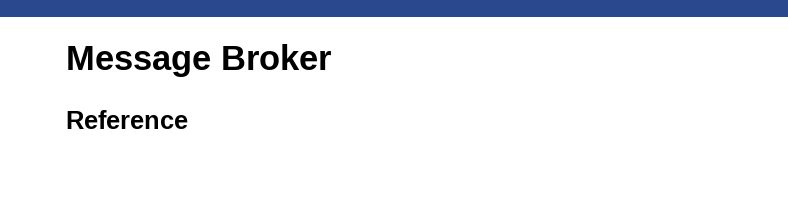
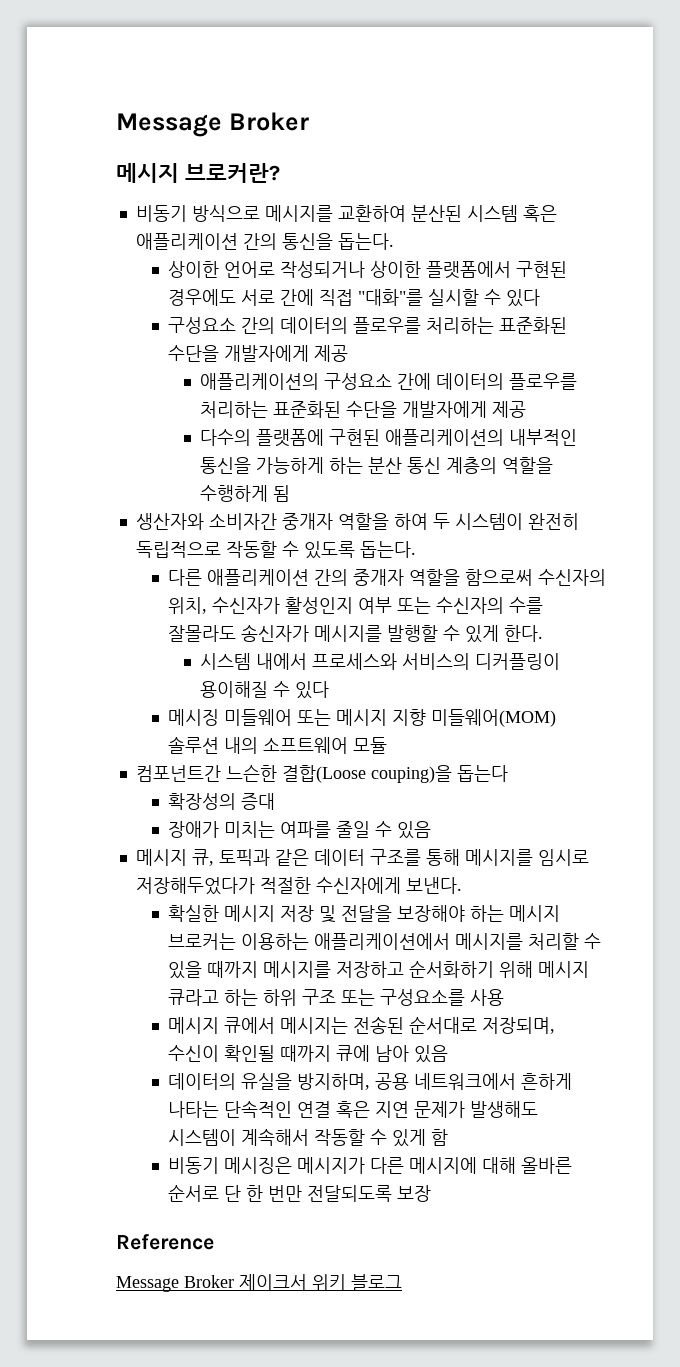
[66,110,188,129] Reference -> [116,163,280,183] [135,205,557,222] [135,233,394,250] [168,261,568,279] [168,289,541,307] [168,317,568,334] [168,345,349,362] [200,373,578,390] [200,401,527,418] [200,429,578,447] [200,457,554,474] [200,485,291,502] [135,513,579,530] [135,541,416,559] [168,569,607,586] [168,597,544,614] [168,624,544,643] [200,653,561,670] [200,681,330,699] [168,709,557,727] [168,736,388,754] [135,764,508,783] [168,793,276,810] [168,821,432,839] [135,849,589,866] [135,877,462,895] [168,905,561,923] [168,933,602,950] [168,960,590,979] [168,989,505,1006] [168,1016,556,1034] [168,1045,449,1063] [168,1073,573,1090] [168,1100,539,1118] [168,1128,449,1147] [168,1157,573,1174] [168,1184,432,1202] [116,1234,214,1250] [116,1274,402,1292] 메시지 브로커란? // 비동기 방식으로 메시지를 교환하여 분산된 시스템 혹은 애플리케이션 간의 통신을 돕는다. // 상이한 언어로 작성되거나 상이한 플랫폼에서 구현된 경우에도 서로 간에 직접 "대화"를 실시할 수 있다 // 구성요소 간의 데이터의 플로우를 처리하는 표준화된 수단을 개발자에게 제공 // 애플리케이션의 구성요소 간에 데이터의 플로우를 처리하는 표준화된 수단을 개발자에게 제공 // 다수의 플랫폼에 구현된 애플리케이션의 내부적인 통신을 가능하게 하는 분산 통신 계층의 역할을 수행하게 됨 // 생산자와 소비자간 중개자 역할을 하여 두 시스템이 완전히 독립적으로 작동할 수 있도록 돕는다. // 다른 애플리케이션 간의 중개자 역할을 함으로써 수신자의 위치, 수신자가 활성인지 여부 또는 수신자의 수를 잘몰라도 송신자가 메시지를 발행할 수 있게 한다. // 시스템 내에서 프로세스와 서비스의 디커플링이 용이해질 수 있다 // 메시징 미들웨어 또는 메시지 지향 미들웨어(MOM) 솔루션 내의 소프트웨어 모듈 // 컴포넌트간 느슨한 결합(Loose couping)을 돕는다 // 확장성의 증대 // 장애가 미치는 여파를 줄일 수 있음 // 메시지 큐, 토픽과 같은 데이터 구조를 통해 메시지를 임시로 저장해두었다가 적절한 수신자에게 보낸다. // 확실한 메시지 저장 및 전달을 보장해야 하는 메시지 브로커는 이용하는 애플리케이션에서 메시지를 처리할 수 있을 때까지 메시지를 저장하고 순서화하기 위해 메시지 큐라고 하는 하위 구조 또는 구성요소를 사용 // 메시지 큐에서 메시지는 전송된 순서대로 저장되며, 수신이 확인될 때까지 큐에 남아 있음 // 데이터의 유실을 방지하며, 공용 네트워크에서 흔하게 나타는 단속적인 연결 혹은 지연 문제가 발생해도 시스템이 계속해서 작동할 수 있게 함 // 비동기 메시징은 메시지가 다른 메시지에 대해 올바른 순서로 단 한 번만 전달되도록 보장 // Reference // Message Broker 제이크서 위키 블로그

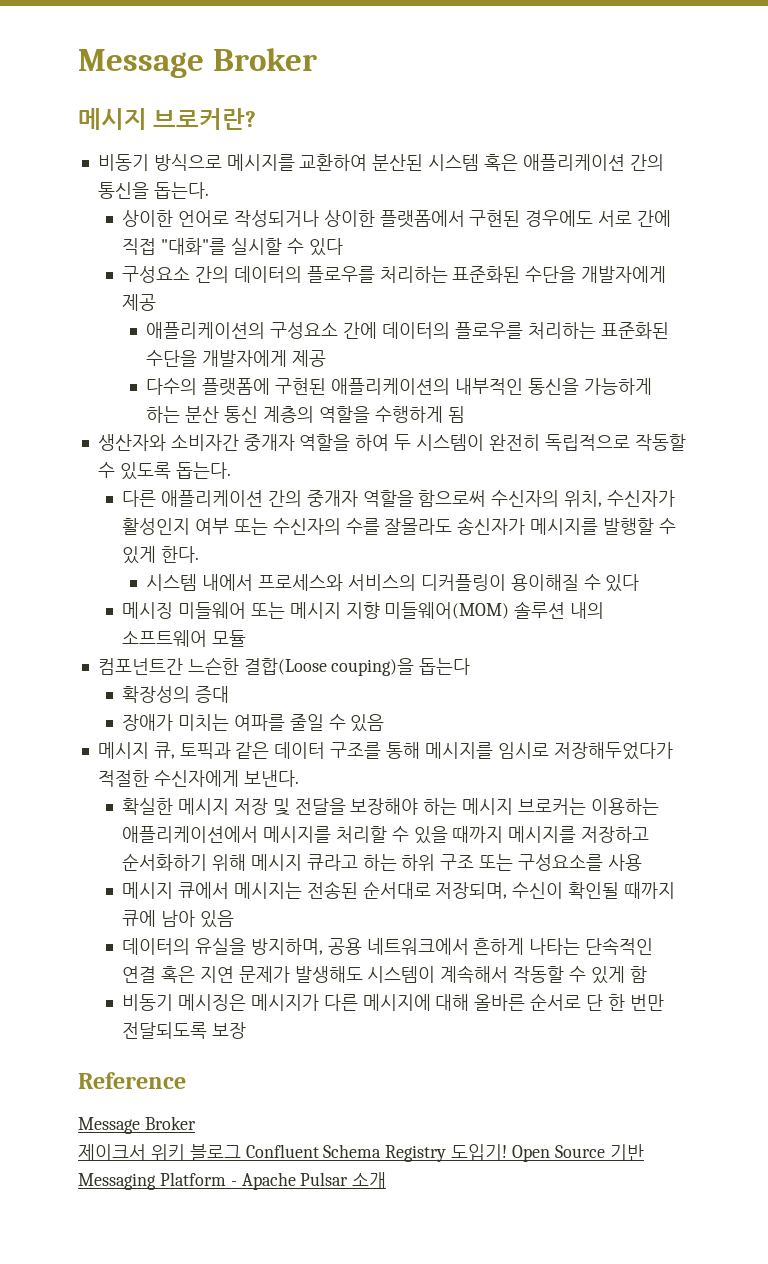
(234, 1281) none -> (196, 1123) //
(402, 1282) none -> [245,1144,644,1162] [78,1172,387,1190] Confluent Schema Registry 도입기! Open Source 기반 Messaging Platform - Apache Pulsar 소개

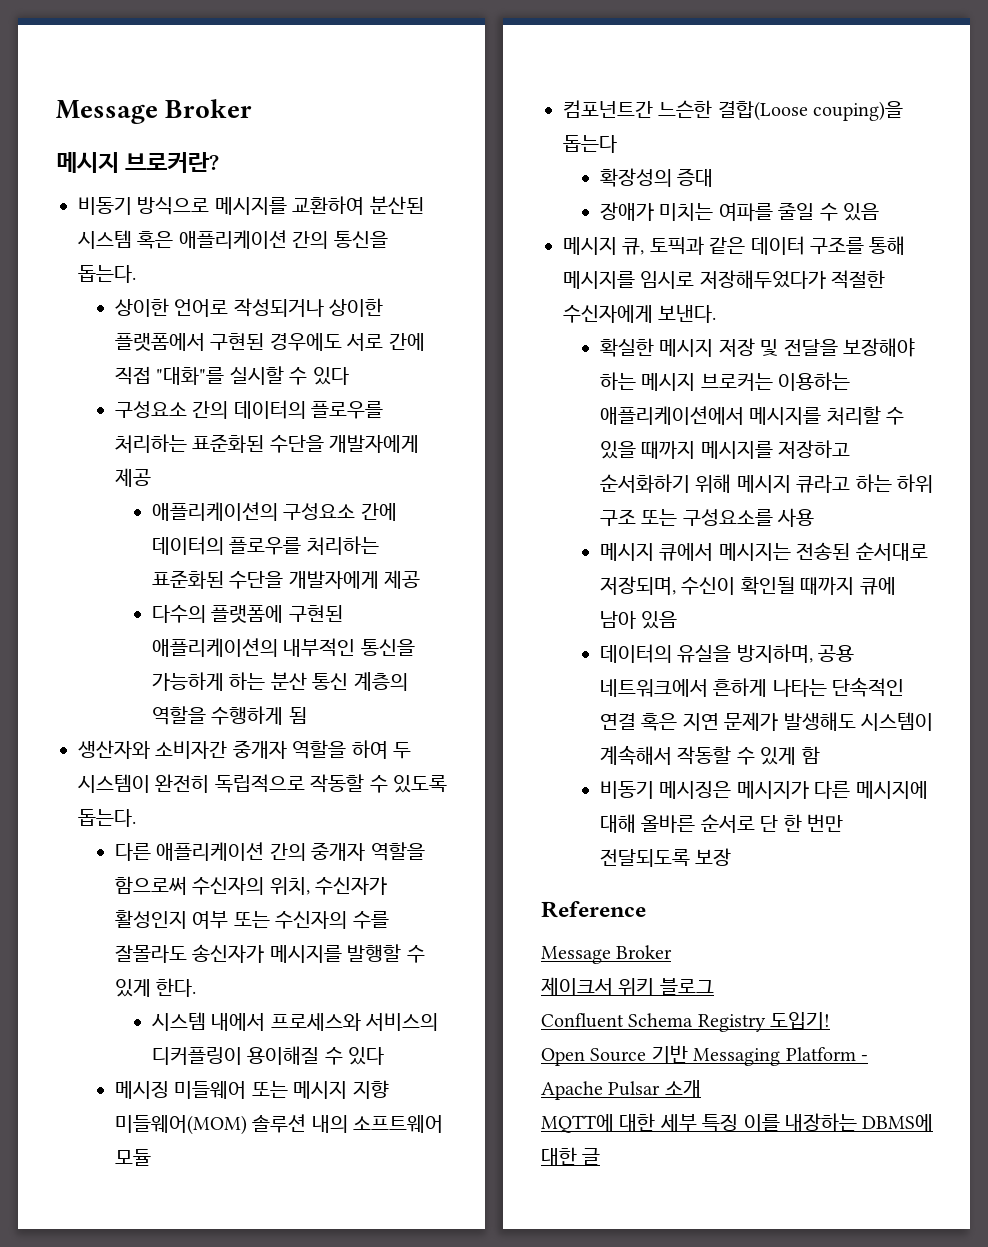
(241, 1152) none -> (714, 986) //
(508, 1152) none -> (831, 1021) //
(387, 1180) none -> [541,1113,934,1133] [541,1147,601,1166] // MQTT에 대한 세부 특징 이를 내장하는 DBMS에 대한 글

